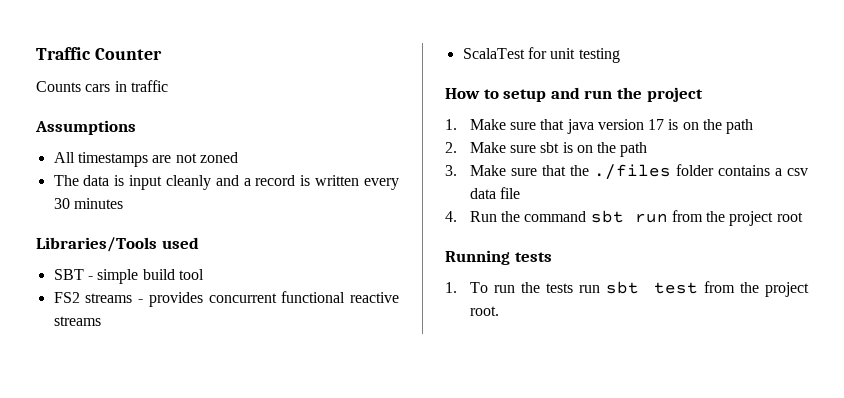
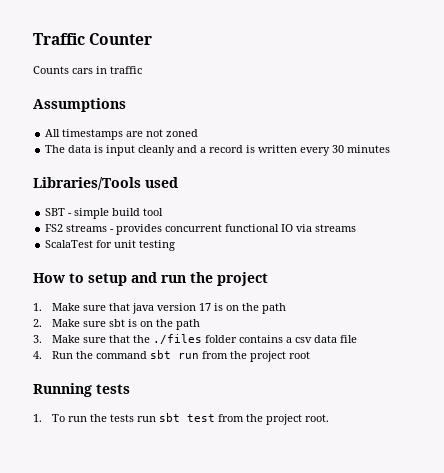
[350,292,400,303] reactive -> [281,224,313,232] IO via

